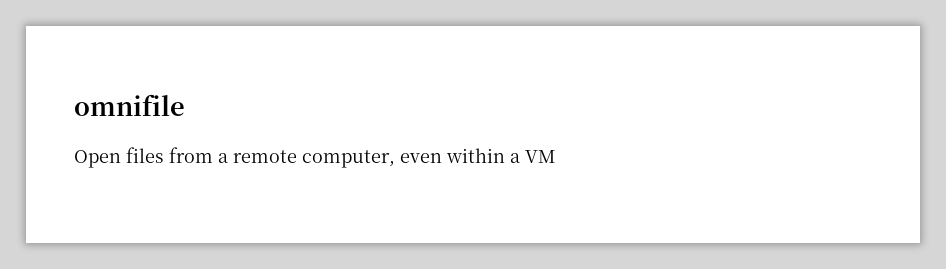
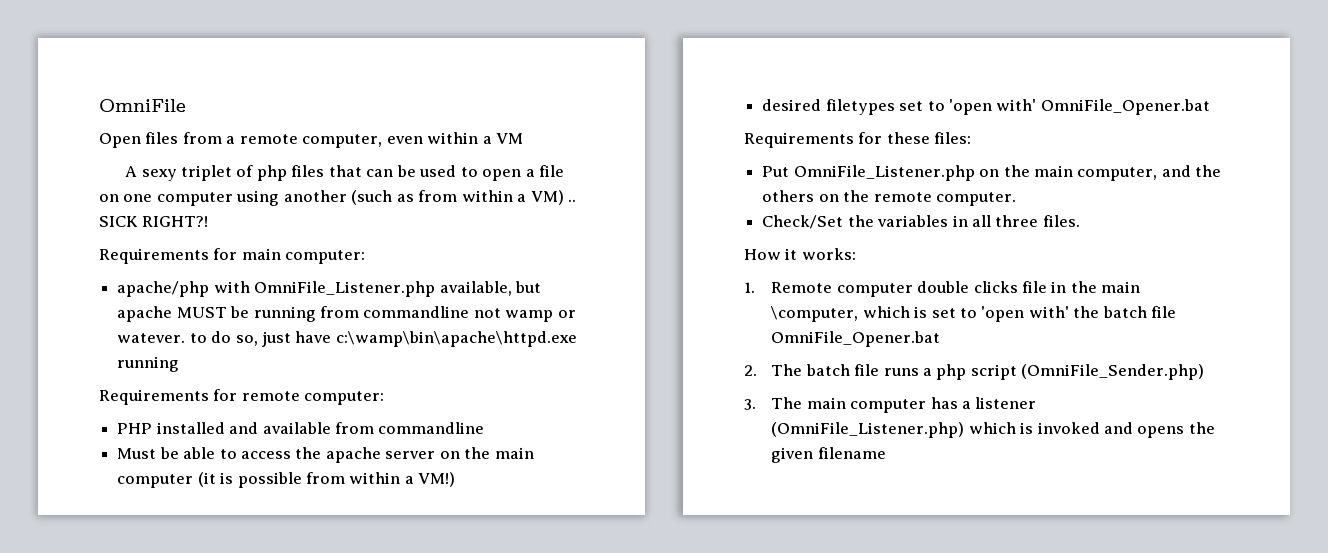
[74,94,185,116] omnifile -> [99,99,186,112] OmniFile
(556, 156) none -> [125,165,564,181] [99,190,577,206] [99,216,209,227] [99,248,366,264] [117,281,541,297] [117,306,576,322] [117,331,577,347] [117,356,180,372] [99,389,385,405] [117,422,485,434] [117,447,534,463] [117,472,456,488] [762,99,1210,115] [744,132,972,148] [762,165,1222,181] [762,190,1016,206] [762,215,1080,229] [744,248,856,260] [744,281,1141,297] [770,306,1177,322] [771,331,941,347] [744,364,1205,380] [744,397,1037,413] [771,422,1215,438] [771,447,886,463] // A sexy triplet of php files that can be used to open a file on one computer using another (such as from within a VM) .. SICK RIGHT?! // Requirements for main computer: // apache/php with OmniFile_Listener.php available, but apache MUST be running from commandline not wamp or watever. to do so, just have c:\wamp\bin\apache\httpd.exe running // Requirements for remote computer: // PHP installed and available from commandline // Must be able to access the apache server on the main computer (it is possible from within a VM!) // desired filetypes set to 'open with' OmniFile_Opener.bat // Requirements for these files: // Put OmniFile_Listener.php on the main computer, and the others on the remote computer. // Check/Set the variables in all three files. // How it works: // 1. Remote computer double clicks file in the main \computer, which is set to 'open with' the batch file OmniFile_Opener.bat // 2. The batch file runs a php script (OmniFile_Sender.php) // 3. The main computer has a listener (OmniFile_Listener.php) which is invoked and opens the given filename

